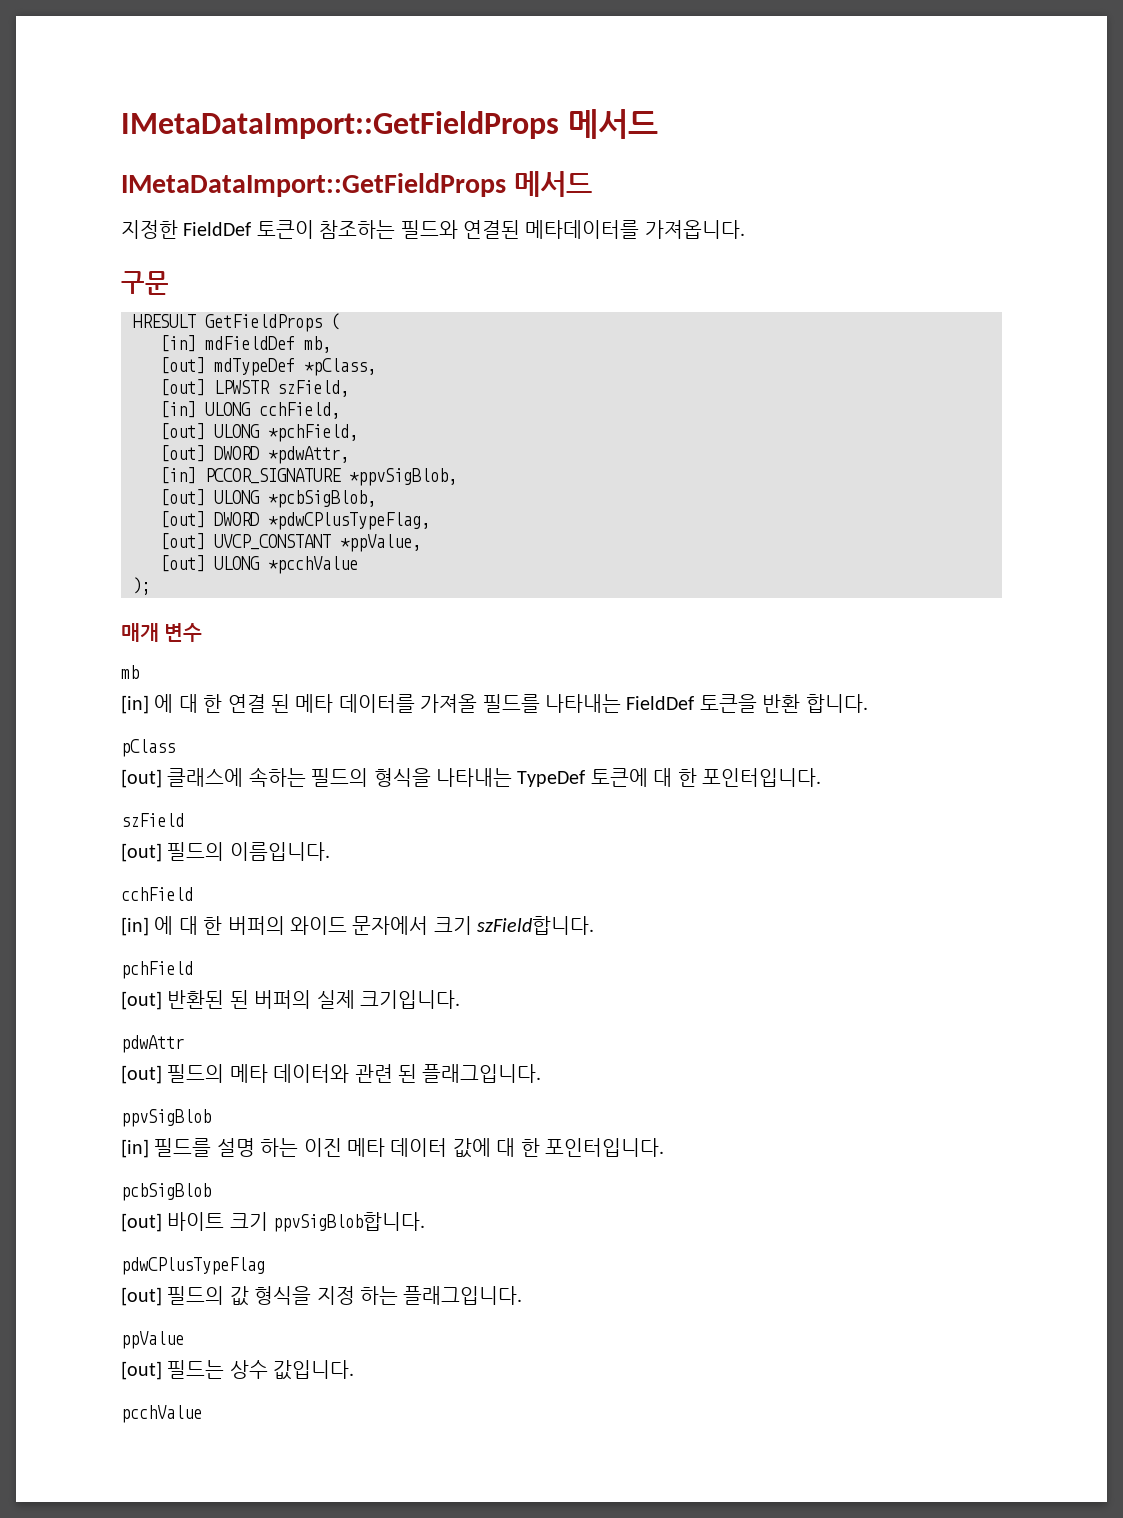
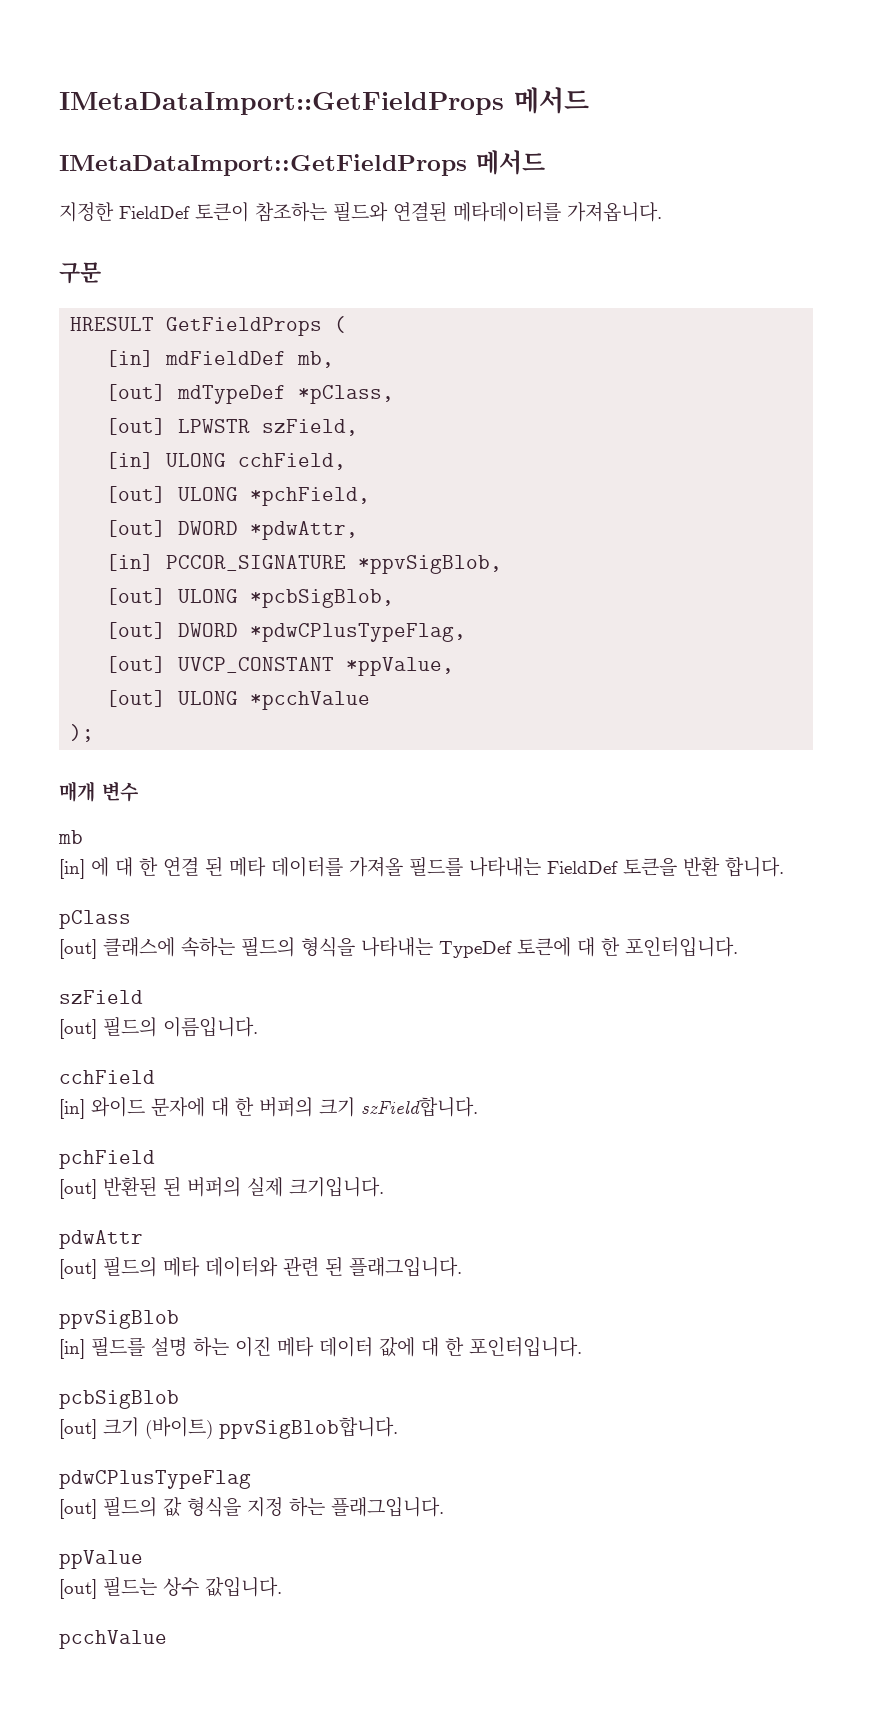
[154,916,174,935] 에 -> [91,1097,205,1117] 와이드 문자에
[290,916,429,935] 와이드 문자에서 -> (313, 1107) none
[167,1212,268,1231] 바이트 크기 -> [103,1417,213,1439] 크기 (바이트)

